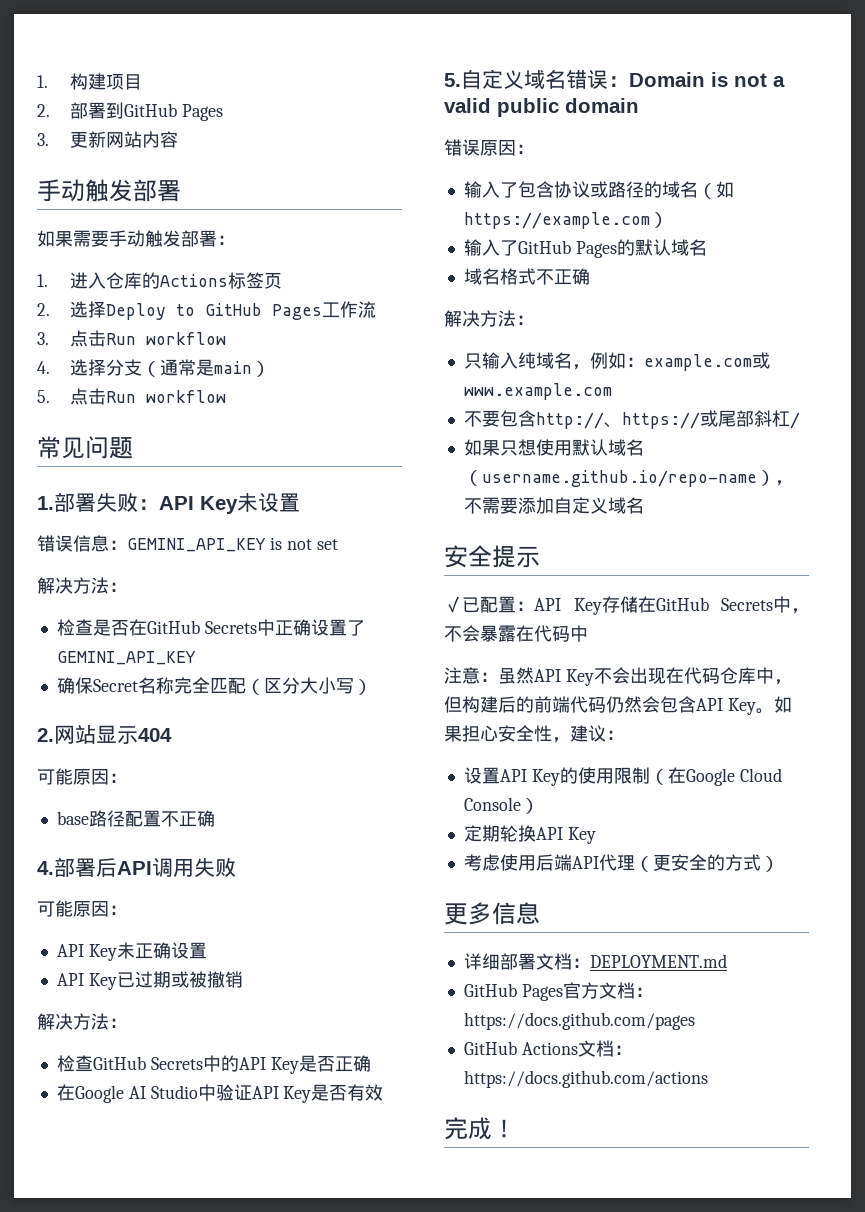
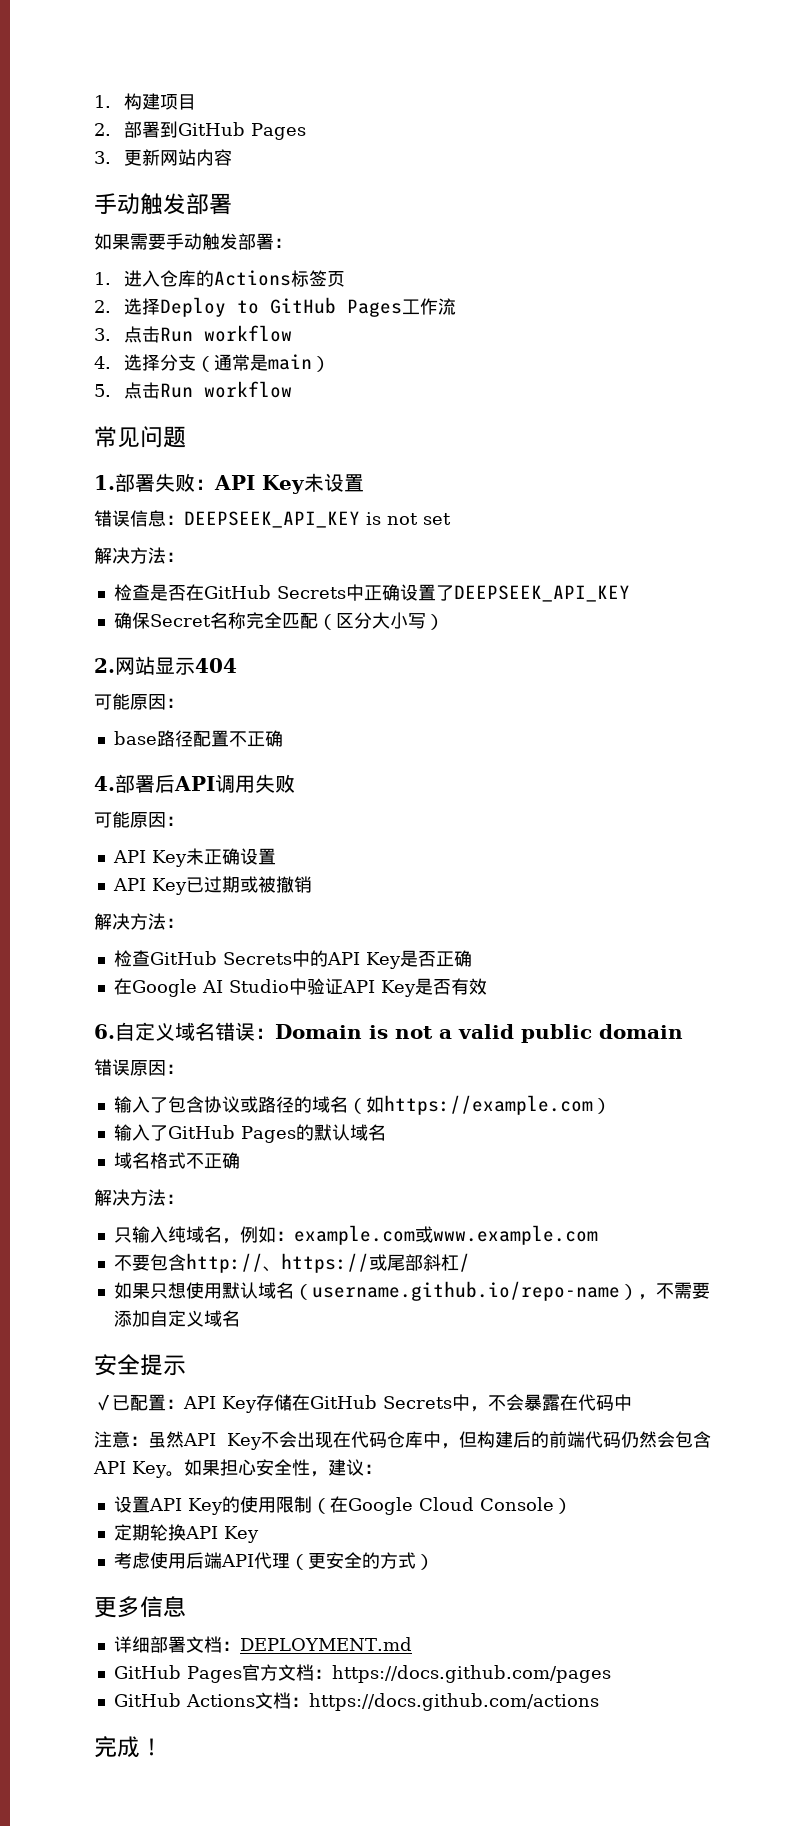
[127,538,266,552] GEMINI_API_KEY -> [184,511,360,528] DEEPSEEK_API_KEY
[56,651,196,665] GEMINI_API_KEY -> [453,585,630,602] DEEPSEEK_API_KEY
[444,73,461,87] 5. -> [94,1024,115,1039] 6.

